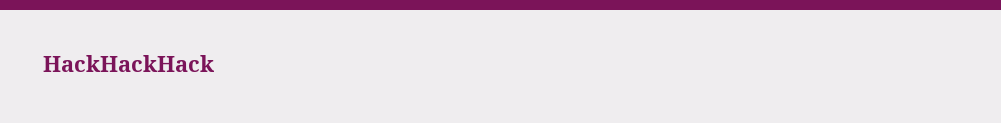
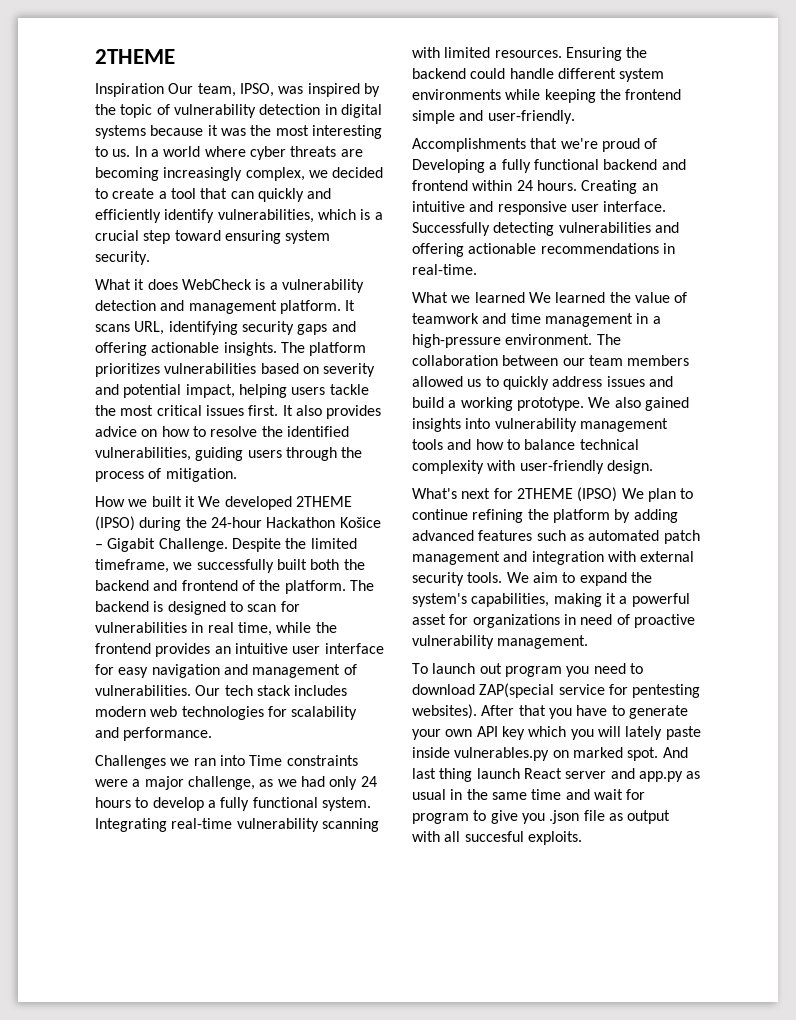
[43,55,214,72] HackHackHack -> [95,49,175,64] [95,83,380,97] [95,104,382,118] [95,125,382,139] [95,146,363,160] [95,167,384,181] [95,188,332,202] [95,209,383,223] [95,230,331,244] [95,251,150,265] [95,279,364,293] [95,300,356,314] [95,321,356,335] [95,342,367,356] [95,363,376,377] [95,384,369,398] [95,405,382,419] [95,426,349,437] [95,447,363,461] [95,468,237,482] [95,496,352,510] [95,516,381,531] [95,538,357,552] [95,559,365,573] [95,580,374,594] [95,601,300,615] [95,622,337,636] [95,643,384,657] [95,664,357,678] [95,685,348,696] [95,706,358,720] [95,727,213,741] [95,755,358,769] [95,776,377,790] [95,797,371,811] [95,818,379,832] [412,47,648,61] [412,68,665,82] [412,89,682,103] [412,110,575,124] [412,138,658,152] [412,159,686,173] [412,180,658,194] [412,201,667,215] [412,222,679,236] [412,243,675,257] [412,264,477,275] [412,292,688,303] [412,313,661,327] [412,334,621,348] [412,355,690,366] [412,376,673,390] [412,397,689,411] [412,418,668,432] [412,439,639,450] [412,460,653,474] [412,487,694,502] [412,509,678,523] [412,530,700,544] [412,551,695,565] [412,572,652,586] [412,593,690,607] [412,614,695,628] [412,635,589,649] [412,663,643,677] [412,683,701,698] [412,704,688,719] [412,726,701,740] [412,747,688,761] [412,768,701,782] [412,789,646,800] [412,810,671,824] [412,831,582,845] 2THEME // Inspiration Our team, IPSO, was inspired by the topic of vulnerability detection in digital systems because it was the most interesting to us. In a world where cyber threats are becoming increasingly complex, we decided to create a tool that can quickly and efficiently identify vulnerabilities, which is a crucial step toward ensuring system security. // What it does WebCheck is a vulnerability detection and management platform. It scans URL, identifying security gaps and offering actionable insights. The platform prioritizes vulnerabilities based on severity and potential impact, helping users tackle the most critical issues first. It also provides advice on how to resolve the identified vulnerabilities, guiding users through the process of mitigation. // How we built it We developed 2THEME (IPSO) during the 24-hour Hackathon Košice – Gigabit Challenge. Despite the limited timeframe, we successfully built both the backend and frontend of the platform. The backend is designed to scan for vulnerabilities in real time, while the frontend provides an intuitive user interface for easy navigation and management of vulnerabilities. Our tech stack includes modern web technologies for scalability and performance. // Challenges we ran into Time constraints were a major challenge, as we had only 24 hours to develop a fully functional system. Integrating real-time vulnerability scanning with limited resources. Ensuring the backend could handle different system environments while keeping the frontend simple and user-friendly. // Accomplishments that we're proud of Developing a fully functional backend and frontend within 24 hours. Creating an intuitive and responsive user interface. Successfully detecting vulnerabilities and offering actionable recommendations in real-time. // What we learned We learned the value of teamwork and time management in a high-pressure environment. The collaboration between our team members allowed us to quickly address issues and build a working prototype. We also gained insights into vulnerability management tools and how to balance technical complexity with user-friendly design. // What's next for 2THEME (IPSO) We plan to continue refining the platform by adding advanced features such as automated patch management and integration with external security tools. We aim to expand the system's capabilities, making it a powerful asset for organizations in need of proactive vulnerability management. // To launch out program you need to download ZAP(special service for pentesting websites). After that you have to generate your own API key which you will lately paste inside vulnerables.py on marked spot. And last thing launch React server and app.py as usual in the same time and wait for program to give you .json file as output with all succesful exploits.

